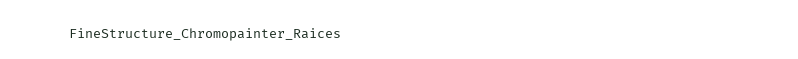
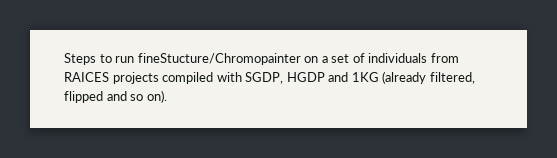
[69,28,341,41] FineStructure_Chromopainter_Raices -> [64,53,459,65] [64,71,475,84] [64,90,167,103] Steps to run fineStucture/Chromopainter on a set of individuals from RAICES projects compiled with SGDP, HGDP and 1KG (already filtered, flipped and so on).

